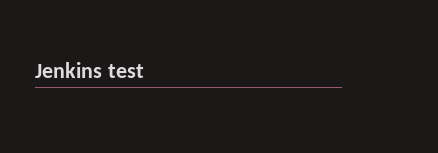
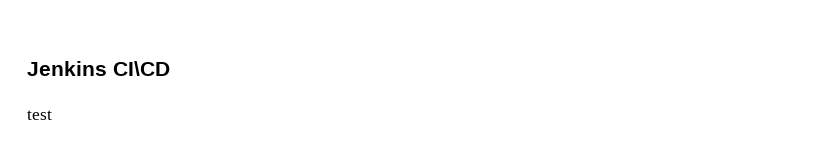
(102, 70) none -> [113,61,170,76] CI\CD //

